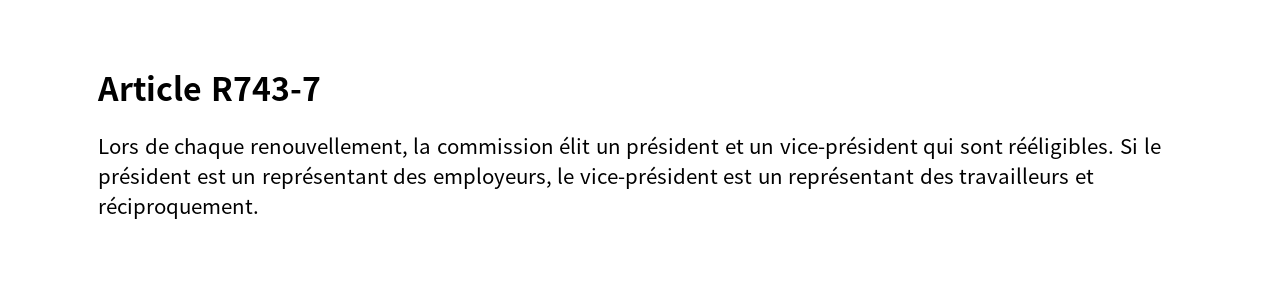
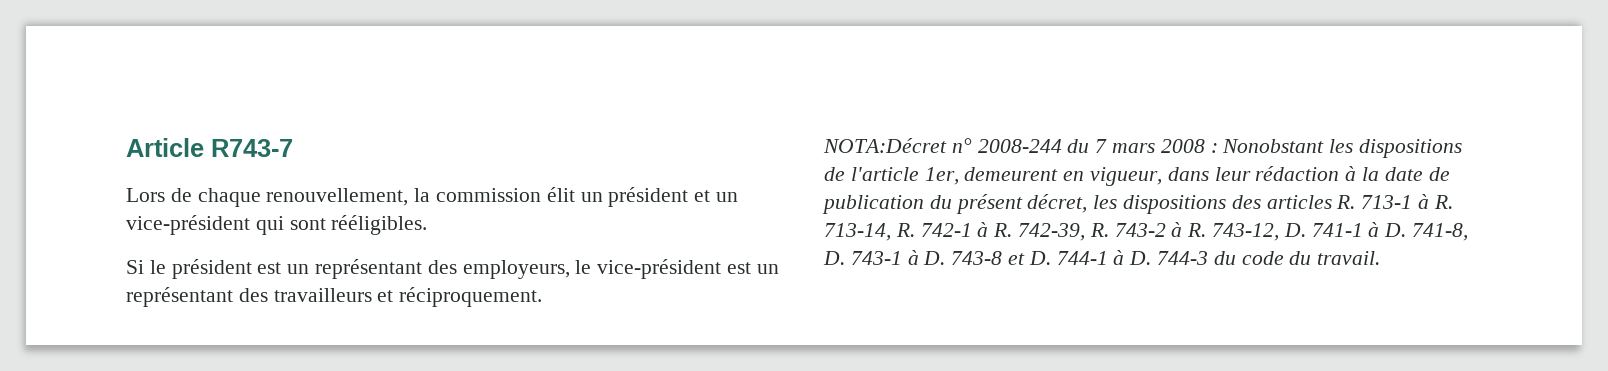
(1115, 147) none -> (428, 225) //
(259, 207) none -> [823,138,1463,158] [824,166,1450,186] [822,194,1453,214] [824,222,1469,241] [823,250,1381,265] // NOTA:Décret n° 2008-244 du 7 mars 2008 : Nonobstant les dispositions de l'article 1er, demeurent en vigueur, dans leur rédaction à la date de publication du présent décret, les dispositions des articles R. 713-1 à R. 713-14, R. 742-1 à R. 742-39, R. 743-2 à R. 743-12, D. 741-1 à D. 741-8, D. 743-1 à D. 743-8 et D. 744-1 à D. 744-3 du code du travail.

